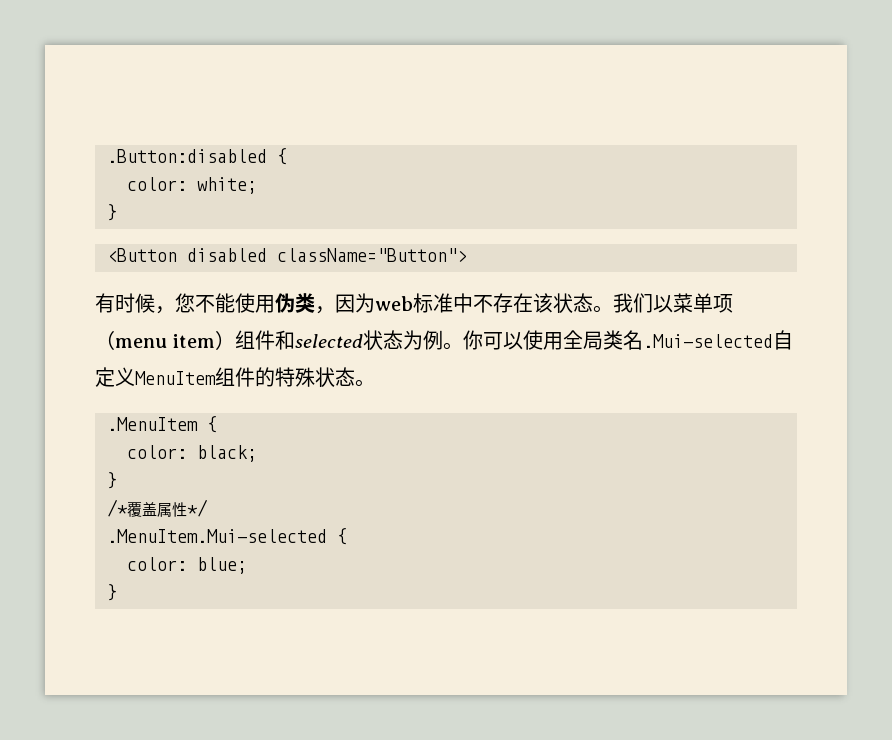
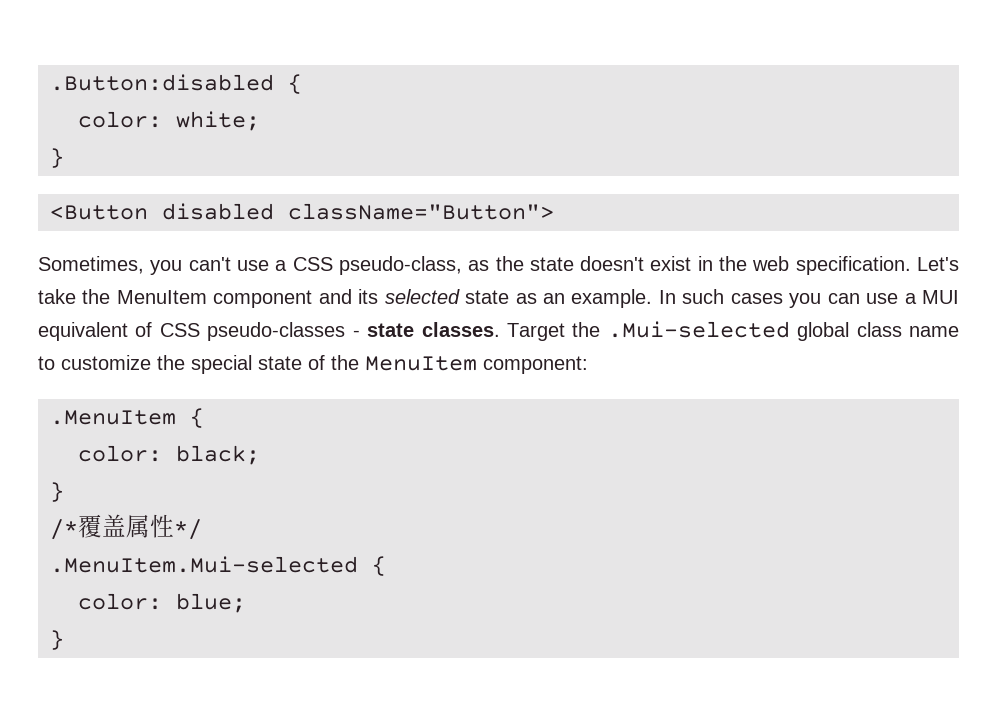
[95,293,733,314] [95,330,794,350] [95,367,375,387] 有时候，您不能使用伪类，因为web标准中不存在该状态。我们以菜单项（menu item）组件和selected状态为例。你可以使用全局类名.Mui-selected自定义MenuItem组件的特殊状态。 -> [38,256,959,275] [38,289,960,308] [38,321,959,341] [38,355,588,374] Sometimes, you can't use a CSS pseudo-class, as the state doesn't exist in the web specification. Let's take the MenuItem component and its selected state as an example. In such cases you can use a MUI equivalent of CSS pseudo-classes - state classes. Target the .Mui-selected global class name to customize the special state of the MenuItem component:

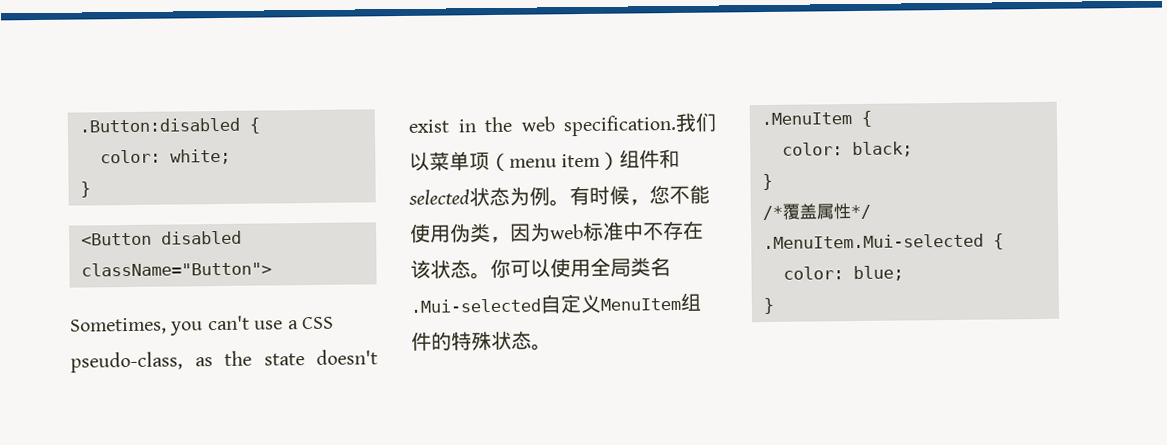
[917,257,959,271] [38,289,960,308] [38,321,959,341] [38,355,588,374] Let's take the MenuItem component and its selected state as an example. In such cases you can use a MUI equivalent of CSS pseudo-classes - state classes. Target the .Mui-selected global class name to customize the special state of the MenuItem component: -> [675,112,717,132] [409,148,681,173] [408,184,710,207] [410,220,704,244] [410,257,671,280] [410,292,701,314] [411,330,552,352] 我们以菜单项（menu item）组件和selected状态为例。有时候，您不能使用伪类，因为web标准中不存在该状态。你可以使用全局类名.Mui-selected自定义MenuItem组件的特殊状态。

